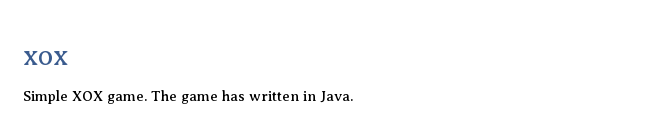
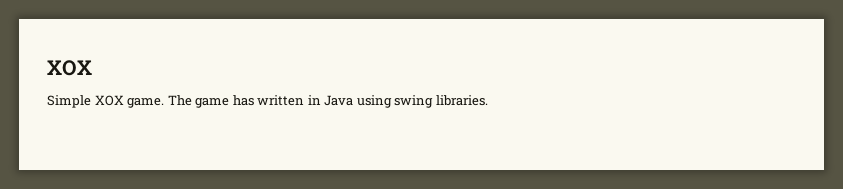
[320,91,353,103] Java. -> [324,95,488,108] Java using swing libraries.

